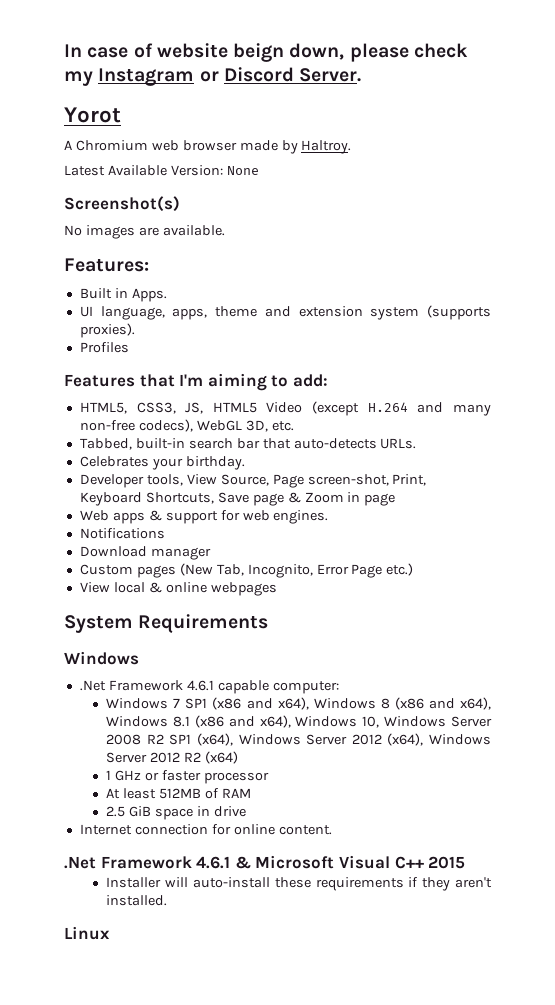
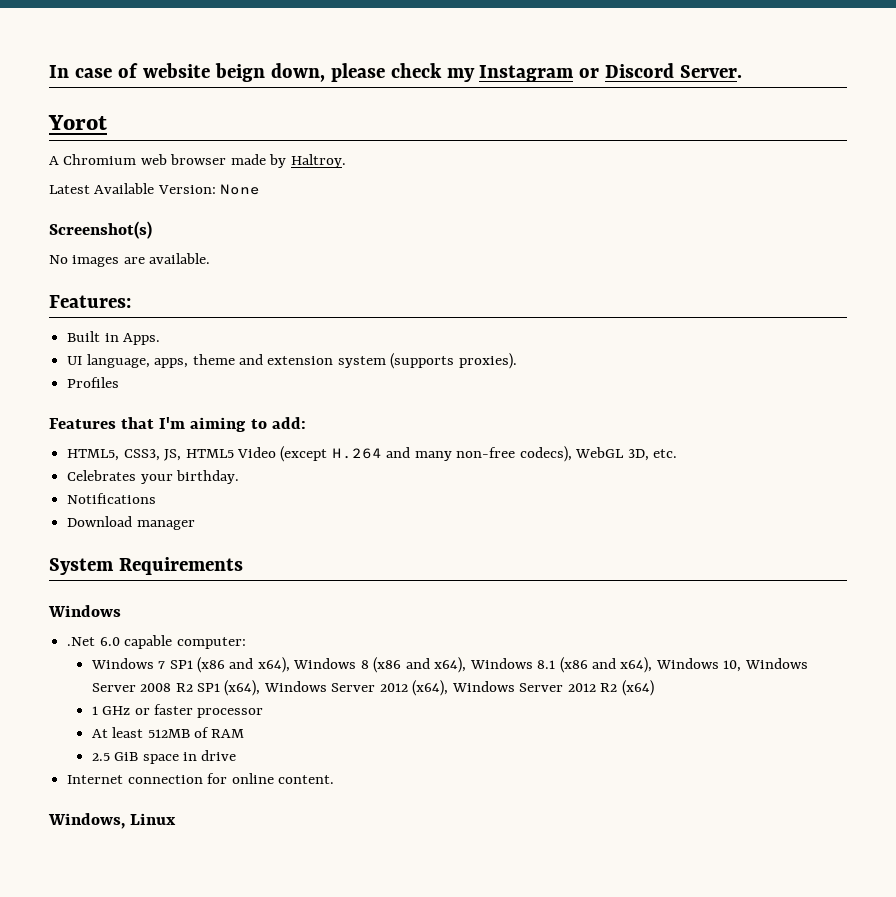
[79,438,417,450] [79,456,245,470] [79,474,427,488] [79,492,396,506] [79,510,329,524] [79,528,165,539] [79,546,211,560] [79,563,414,578] [79,582,277,596] Tabbed, built-in search bar that auto-detects URLs. // Celebrates your birthday. // Developer tools, View Source, Page screen-shot, Print, Keyboard Shortcuts, Save page & Zoom in page // Web apps & support for web engines. // Notifications // Download manager // Custom pages (New Tab, Incognito, Error Page etc.) // View local & online webpages -> [67,470,240,484] [67,493,157,504] [67,516,195,530] Celebrates your birthday. // Notifications // Download manager
[108,680,214,691] Framework 4.6.1 -> [99,637,120,646] 6.0
[64,855,466,869] [106,877,492,891] [106,895,168,906] .Net Framework 4.6.1 & Microsoft Visual C++ 2015 // Installer will auto-install these requirements if they aren't installed. // -> [48,813,125,829] Windows,

